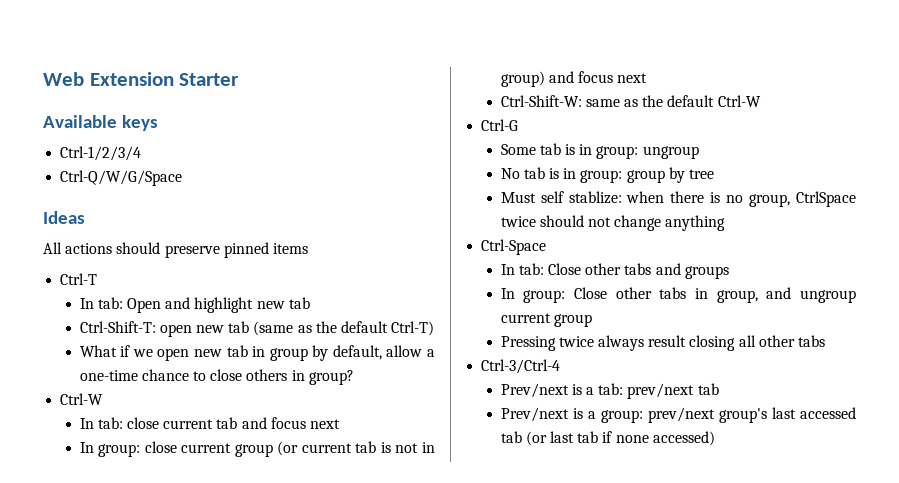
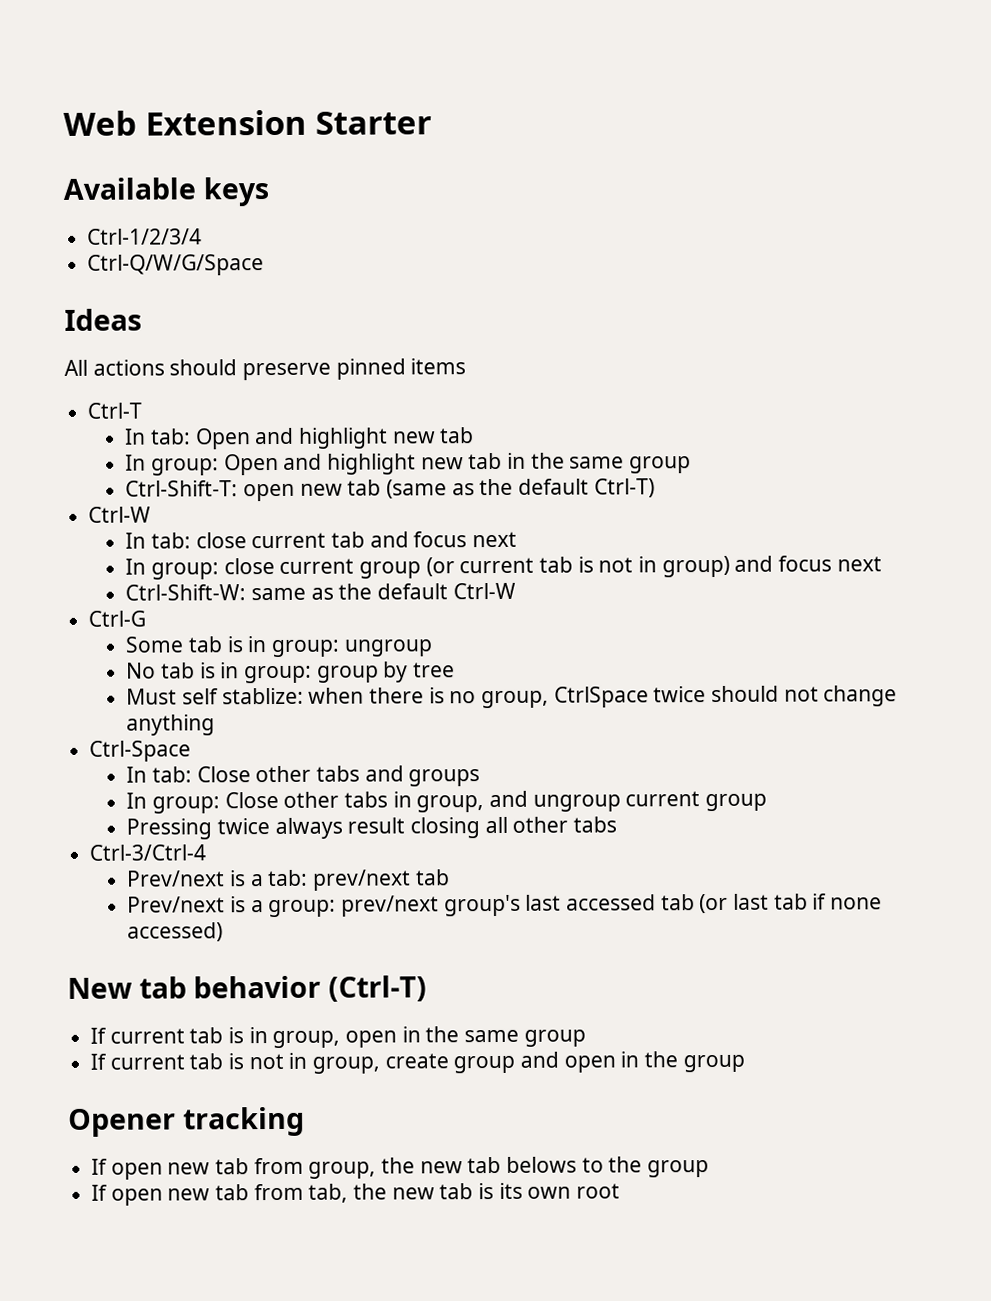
(310, 303) none -> [125,452,691,476] // In group: Open and highlight new tab in the same group
[79,345,436,361] [79,369,354,385] // What if we open new tab in group by default, allow a one-time chance to close others in group? -> (655, 488) none
(715, 438) none -> [67,975,428,1002] [90,1026,586,1049] [90,1051,745,1074] [68,1106,305,1137] [91,1156,710,1180] [91,1182,621,1206] // New tab behavior (Ctrl-T) // If current tab is in group, open in the same group // If current tab is not in group, create group and open in the group // Opener tracking // If open new tab from group, the new tab belows to the group // If open new tab from tab, the new tab is its own root

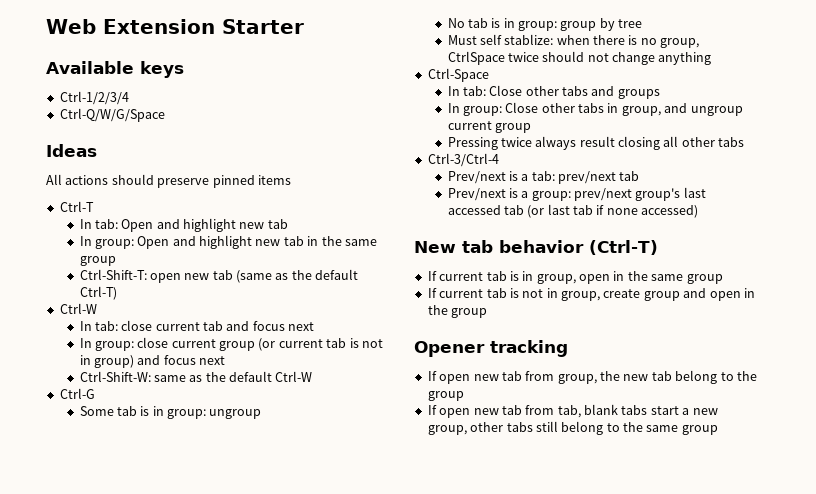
[506,1156,578,1173] belows -> [675,370,718,384] belong
[353,1182,621,1200] the new tab is its own root -> [584,404,718,415] [427,421,718,435] blank tabs start a new group, other tabs still belong to the same group

